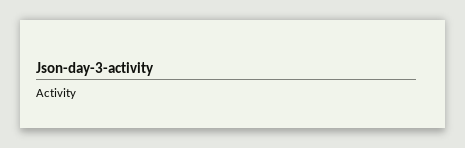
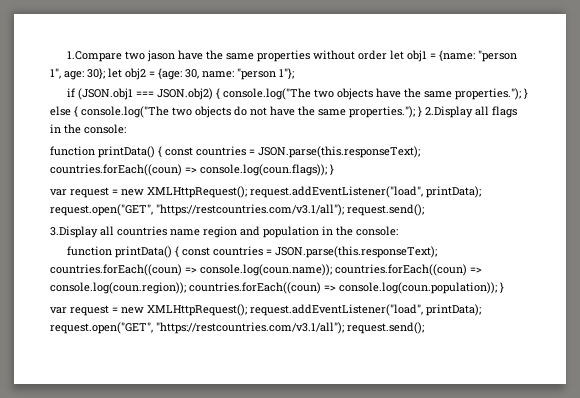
[36,62,154,76] [36,88,76,99] Json-day-3-activity // Activity -> [66,50,517,62] [50,68,294,80] [66,88,528,100] [50,106,517,118] [50,124,126,134] [50,146,420,158] [50,164,334,176] [50,186,481,198] [50,204,424,216] [50,226,398,238] [66,246,437,258] [50,264,482,276] [50,282,504,294] [50,304,481,316] [50,322,424,334] 1.Compare two jason have the same properties without order let obj1 = {name: "person 1", age: 30}; let obj2 = {age: 30, name: "person 1"}; // if (JSON.obj1 === JSON.obj2) { console.log("The two objects have the same properties."); } else { console.log("The two objects do not have the same properties."); } 2.Display all flags in the console: // function printData() { const countries = JSON.parse(this.responseText); countries.forEach((coun) => console.log(coun.flags)); } // var request = new XMLHttpRequest(); request.addEventListener("load", printData); request.open("GET", "https://restcountries.com/v3.1/all"); request.send(); // 3.Display all countries name region and population in the console: // function printData() { const countries = JSON.parse(this.responseText); countries.forEach((coun) => console.log(coun.name)); countries.forEach((coun) => console.log(coun.region)); countries.forEach((coun) => console.log(coun.population)); } // var request = new XMLHttpRequest(); request.addEventListener("load", printData); request.open("GET", "https://restcountries.com/v3.1/all"); request.send();

